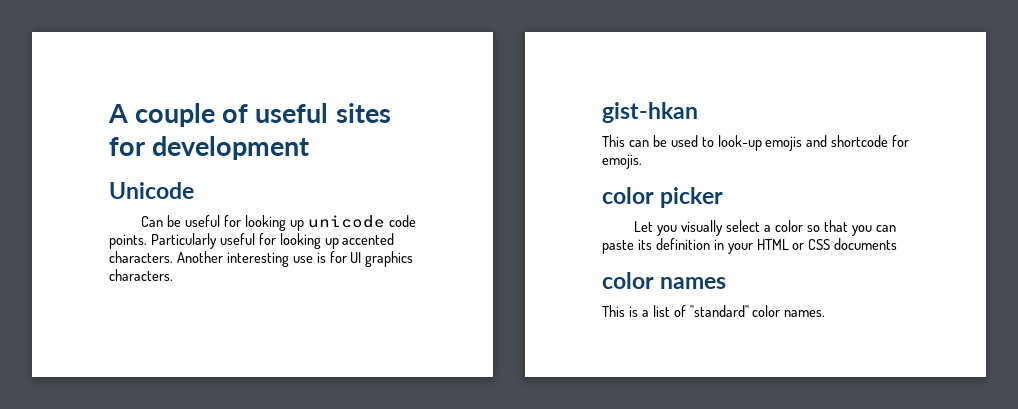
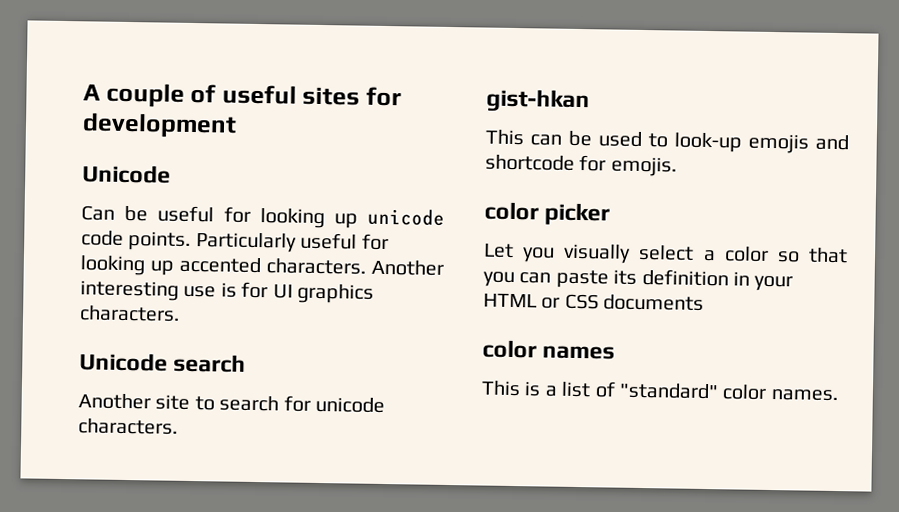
(173, 275) none -> [79,352,247,373] [78,393,385,414] [78,418,178,435] // Unicode search // Another site to search for unicode characters.

